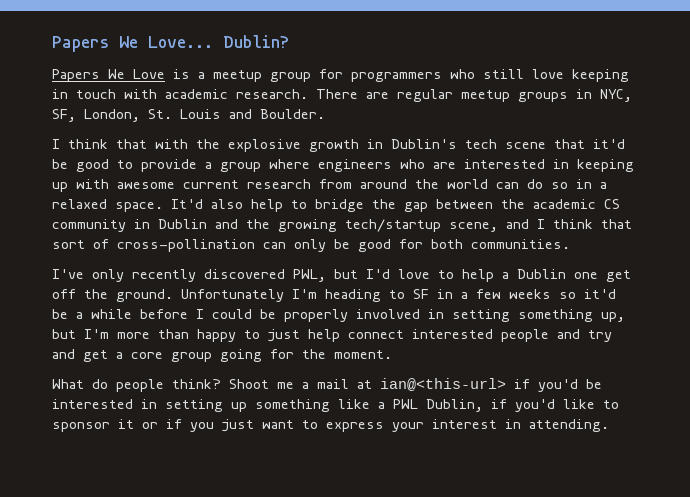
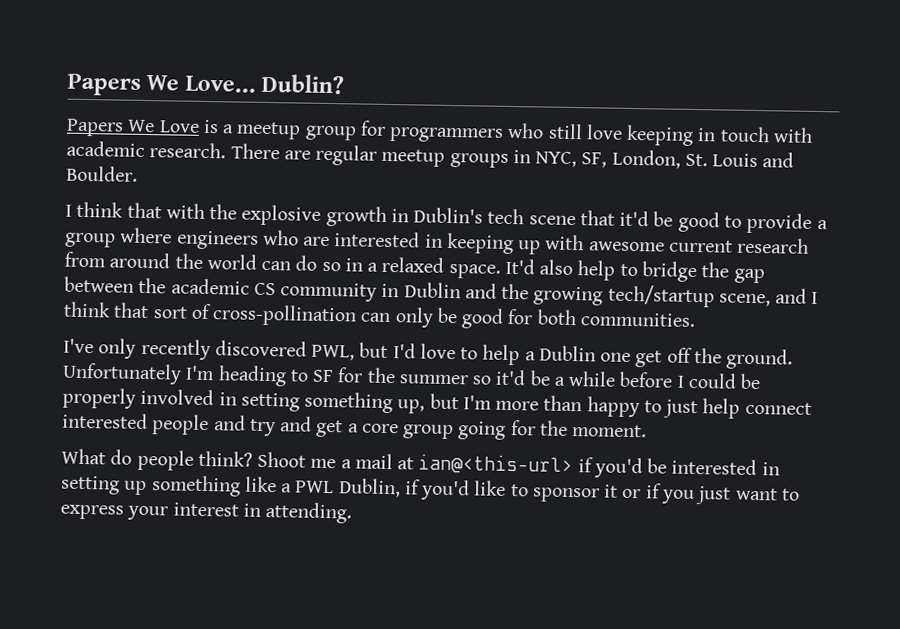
[437,289,551,299] in a few weeks -> [337,367,469,385] for the summer

